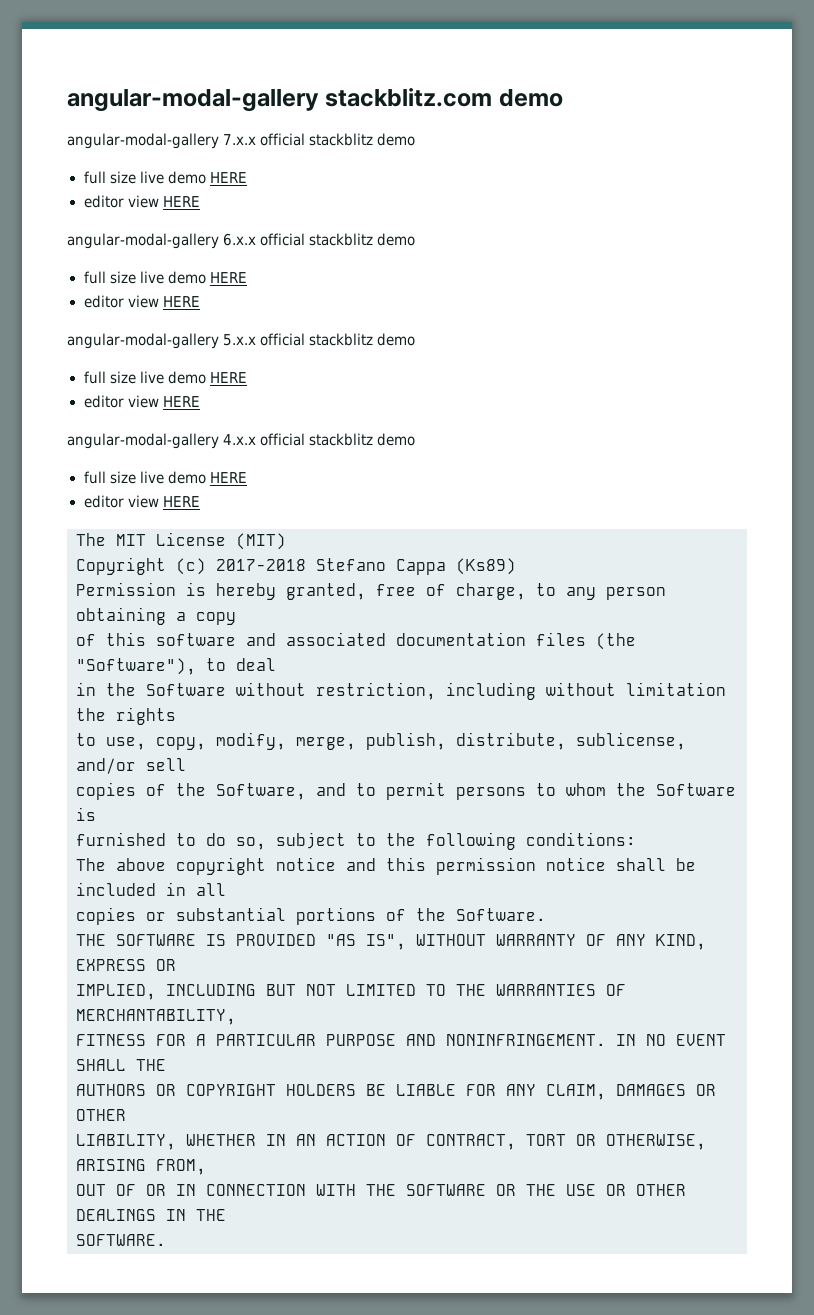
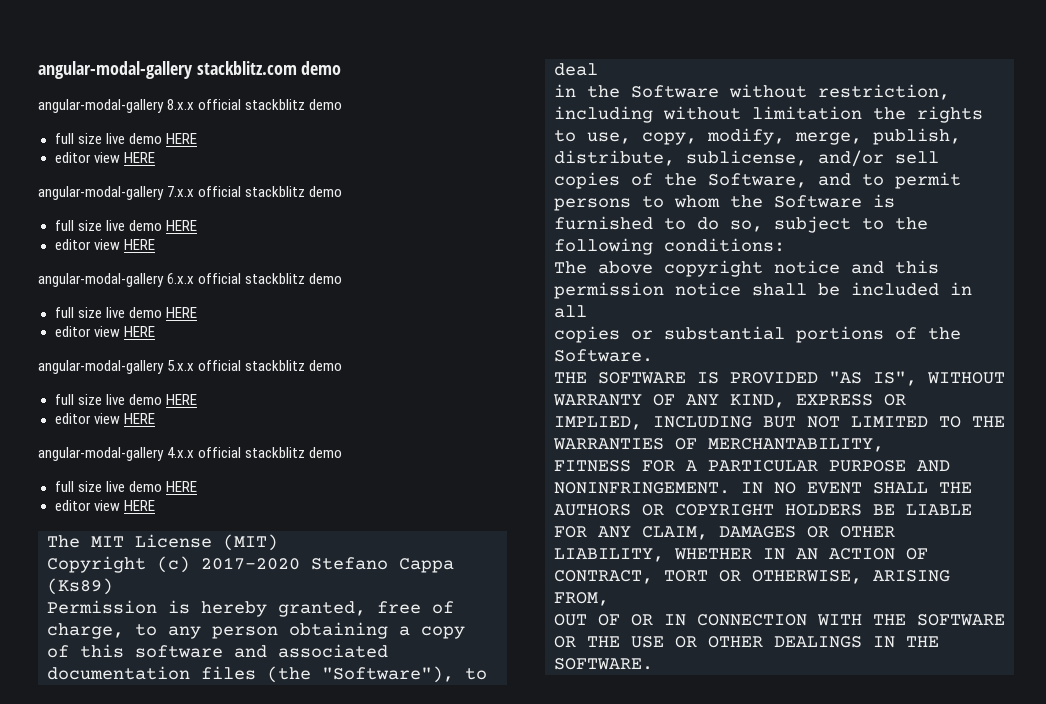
(563, 98) none -> [38,99,343,113] [54,133,197,144] [54,152,155,163] // angular-modal-gallery 8.x.x official stackblitz demo // full size live demo HERE // editor view HERE
[216,559,306,571] 2017-2018 -> [201,557,300,570] 2017-2020

